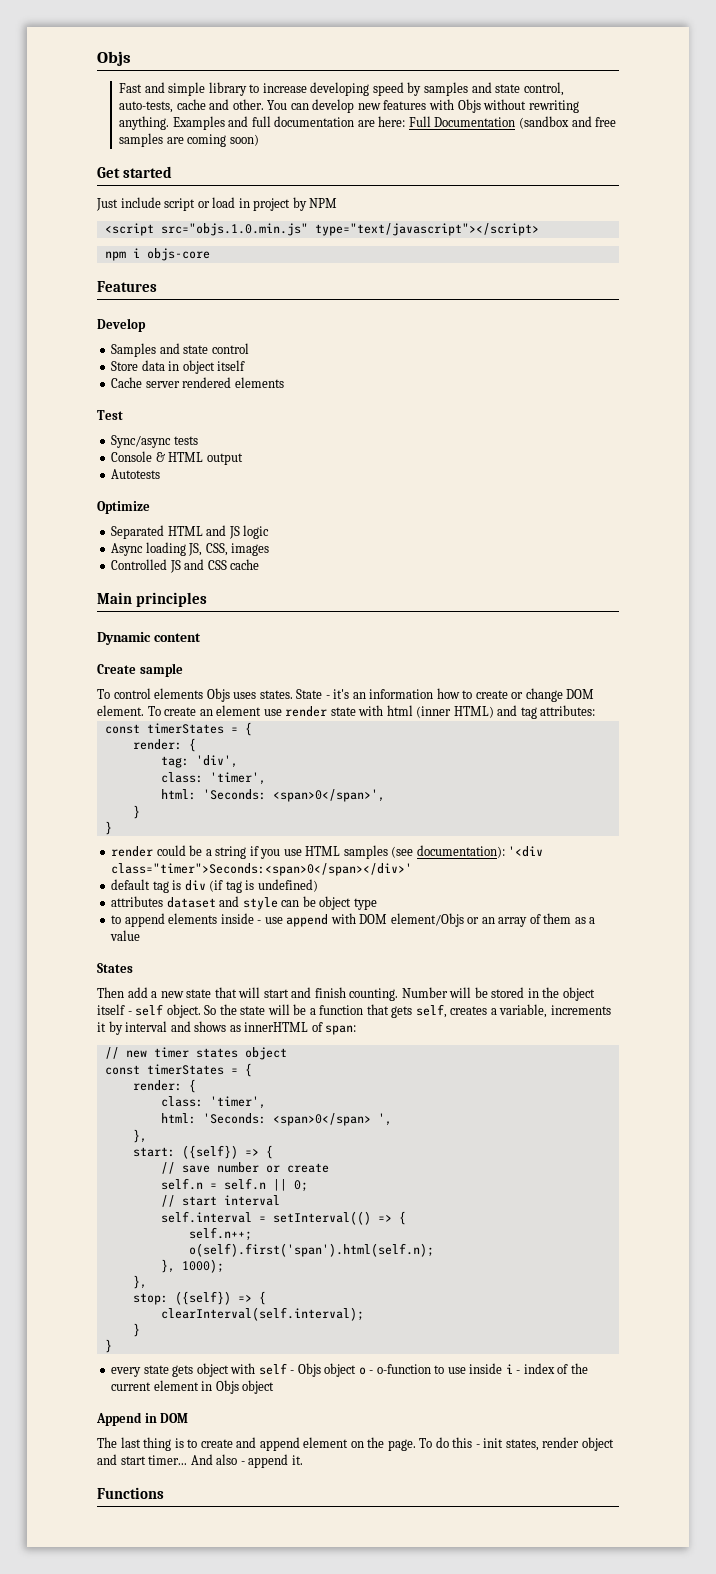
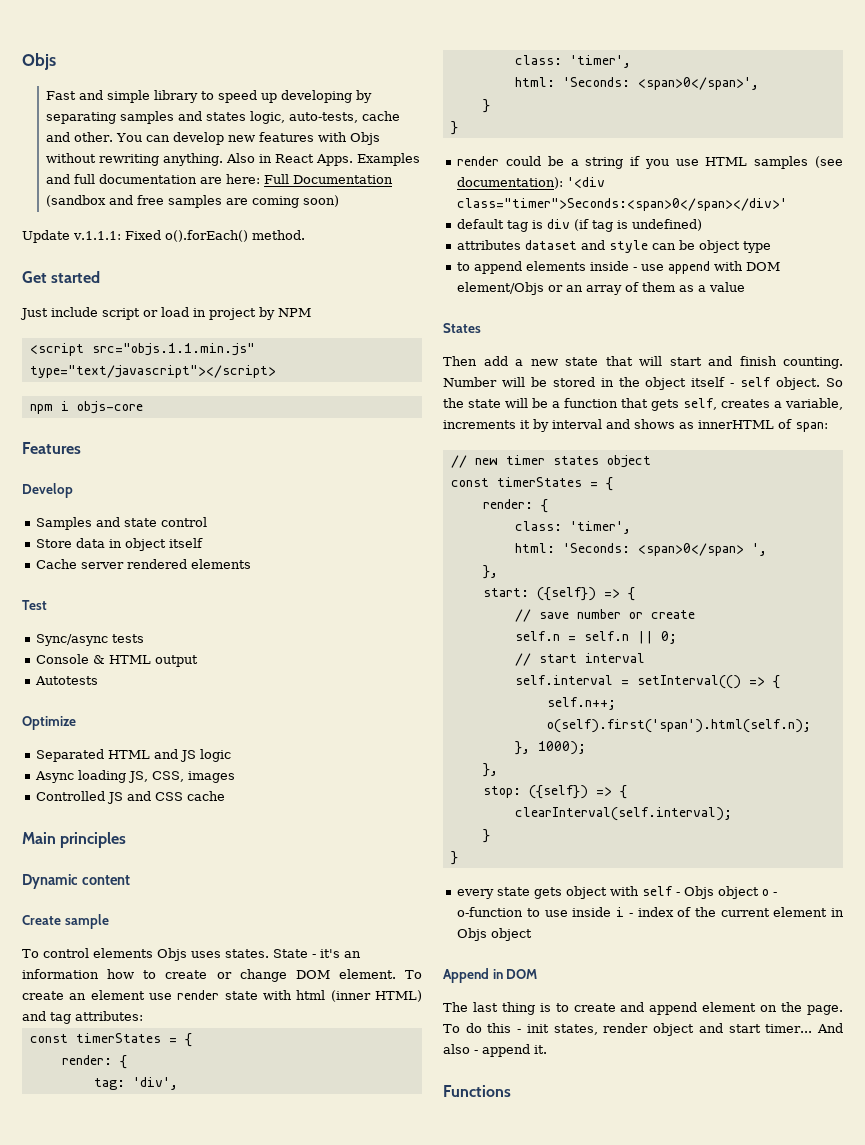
[262,82,564,96] increase developing speed by samples and state control, -> [218,90,373,103] [46,111,286,124] speed up developing by separating samples and states logic,
(170, 123) none -> [226,153,354,166] Also in React Apps.
(259, 140) none -> [22,230,305,243] // Update v.1.1.1: Fixed o().forEach() method.
[160,223,308,236] src="objs.1.0.min.js" -> [91,343,255,356] src="objs.1.1.min.js"

